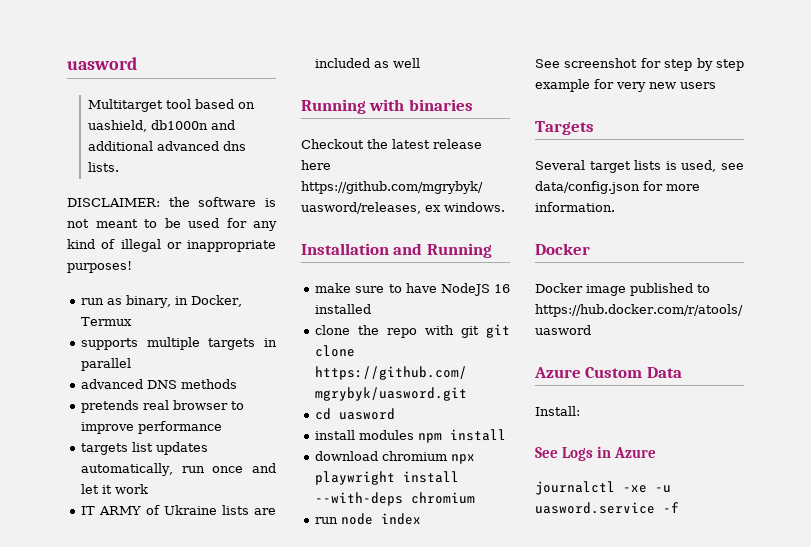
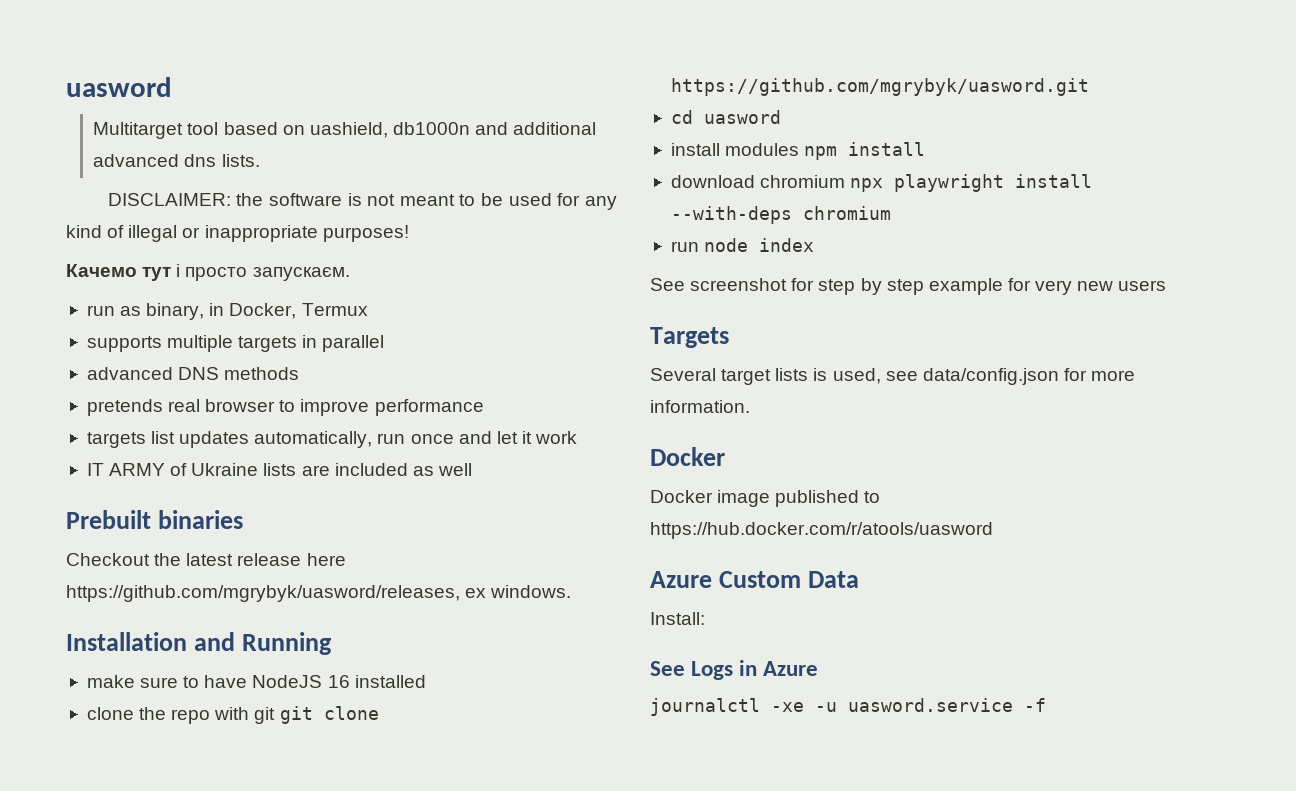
(132, 267) none -> [66,264,350,281] // Качемо тут і просто запускаєм.
[301,99,405,114] Running with -> [66,510,151,529] Prebuilt

